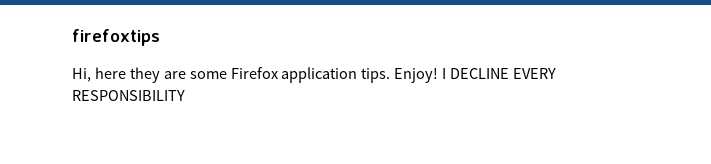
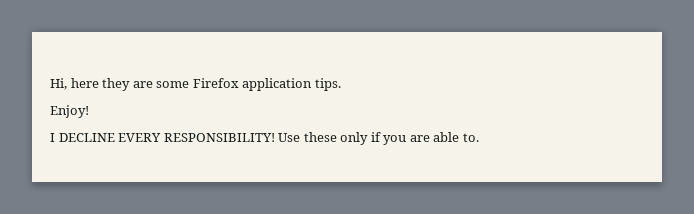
[72,29,160,46] firefoxtips // -> (50, 84) none
(391, 75) none -> (341, 84) //
(439, 75) none -> (89, 111) //
[72,90,185,101] RESPONSIBILITY -> [163,132,479,145] RESPONSIBILITY! Use these only if you are able to.

